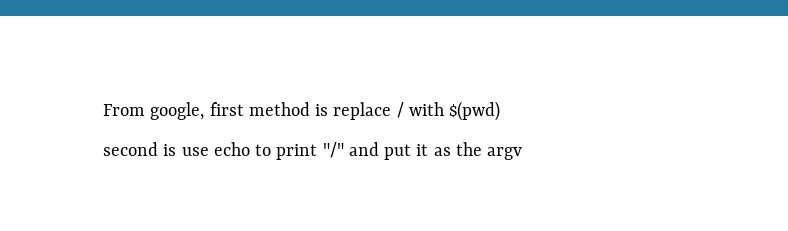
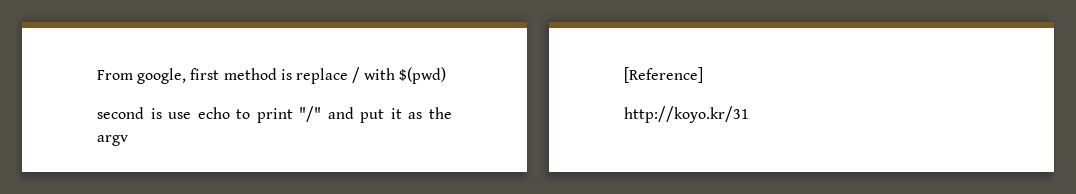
(523, 153) none -> [624,67,703,83] [624,106,749,123] // [Reference] // http://koyo.kr/31

